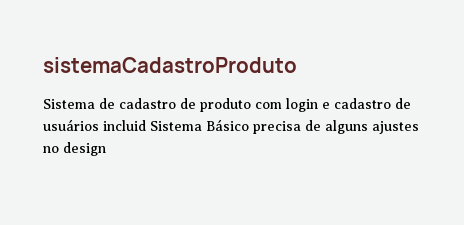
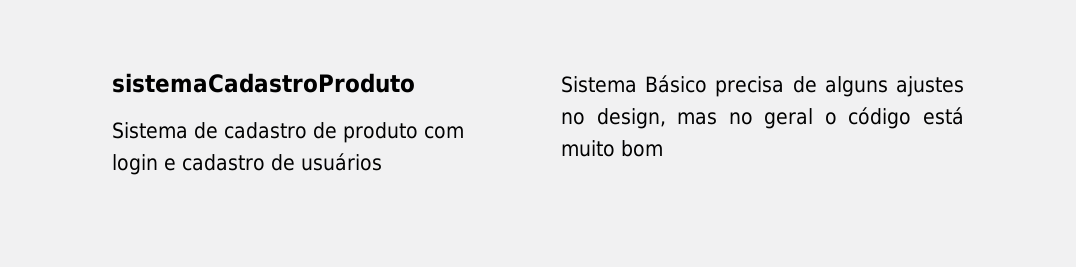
[103,120,146,131] incluid -> (382, 162) //
[63,142,106,156] design -> [596,107,964,129] [561,140,663,157] design, mas no geral o código está muito bom

